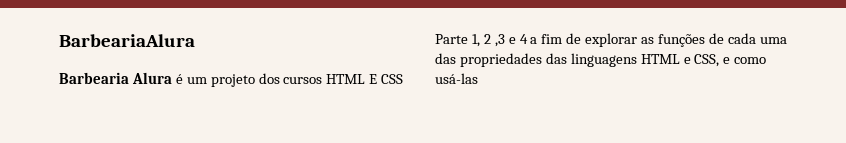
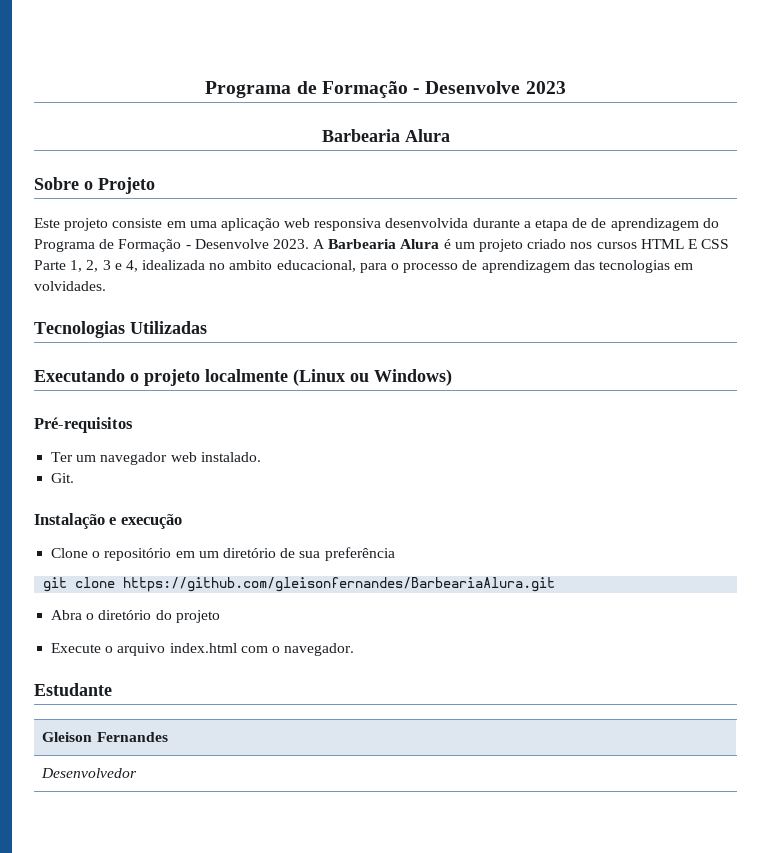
[59,34,195,47] BarbeariaAlura // -> [205,81,566,98] [321,129,450,142] [34,177,155,194] [34,218,719,231] [34,239,326,252] Programa de Formação - Desenvolve 2023 // Barbearia Alura // Sobre o Projeto // Este projeto consiste em uma aplicação web responsiva desenvolvida durante a etapa de de aprendizagem do Programa de Formação - Desenvolve 2023. A
[258,73,280,84] dos -> [527,239,593,249] criado nos
[483,33,787,47] [435,53,767,67] [435,73,478,84] 2 ,3 e 4 a fim de explorar as funções de cada uma das propriedades das linguagens HTML e CSS, e como usá-las -> [86,260,694,273] [34,281,106,291] [34,321,207,338] [34,369,452,386] [34,417,133,433] [51,452,261,465] [51,473,75,483] [34,513,182,529] [51,547,395,561] [43,577,556,592] [51,610,220,623] [51,643,355,656] [34,683,112,696] [42,732,168,742] [41,768,138,778] 2, 3 e 4, idealizada no ambito educacional, para o processo de aprendizagem das tecnologias em volvidades. // Tecnologias Utilizadas // Executando o projeto localmente (Linux ou Windows) // Pré-requisitos // Ter um navegador web instalado. // Git. // Instalação e execução // Clone o repositório em um diretório de sua preferência // git clone https://github.com/gleisonfernandes/BarbeariaAlura.git // Abra o diretório do projeto // Execute o arquivo index.html com o navegador. // Estudante // Gleison Fernandes // Desenvolvedor

